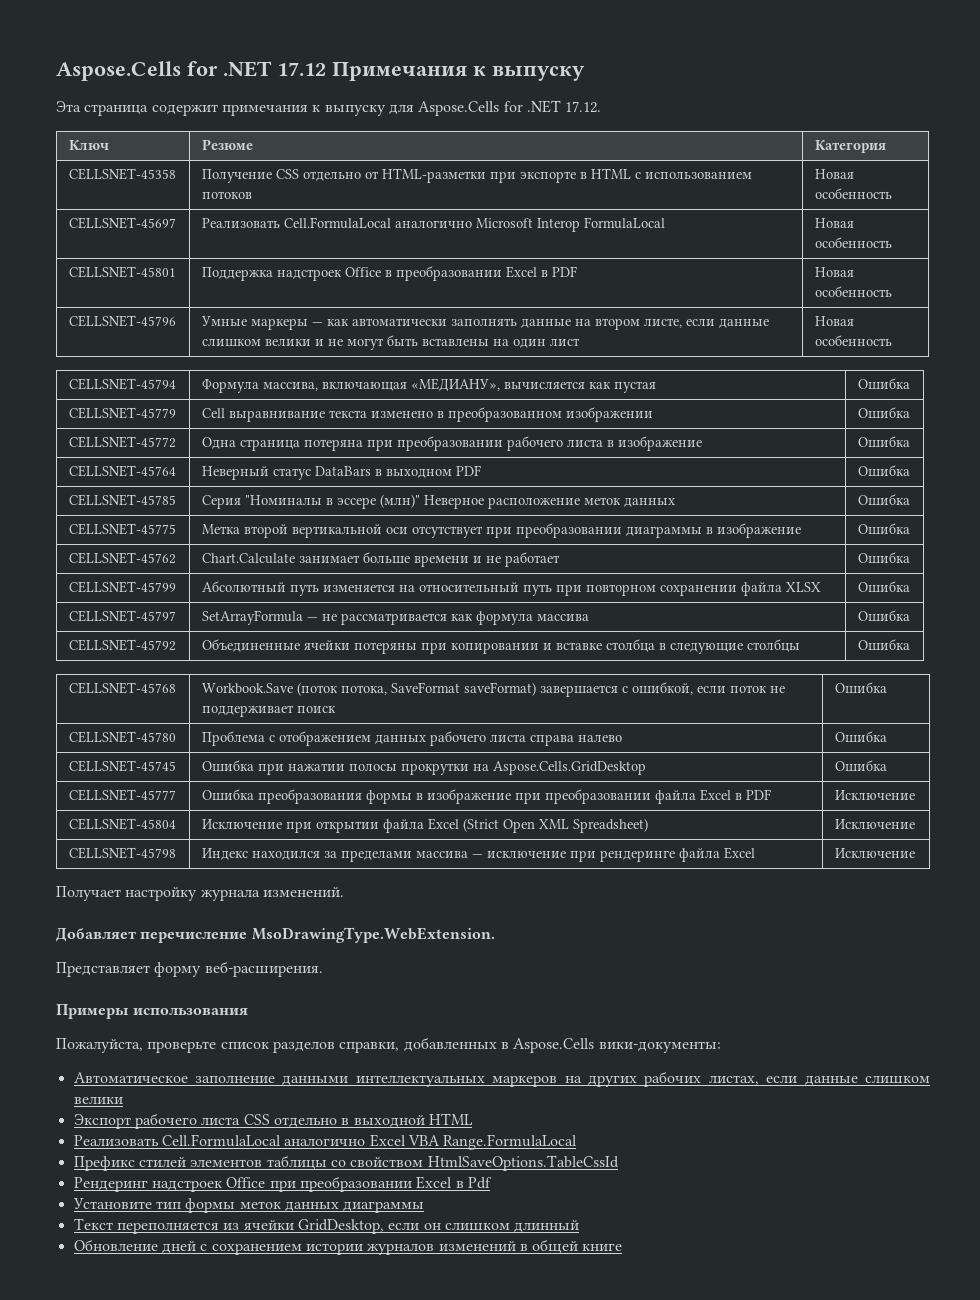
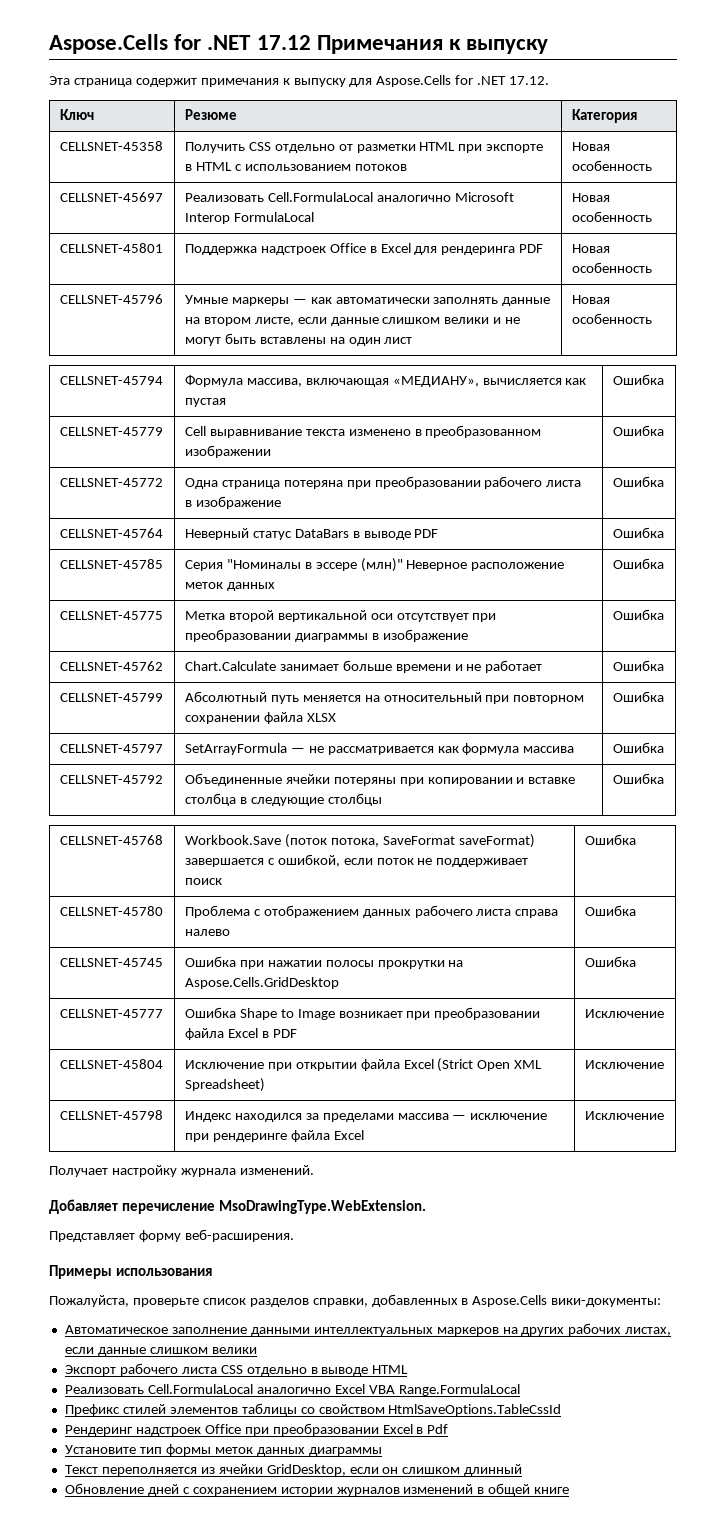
[201,169,272,183] Получение -> [184,142,245,153] Получить
[381,168,486,183] HTML-разметки -> [356,142,456,153] разметки HTML
[395,266,548,281] преобразовании Excel в -> [380,243,516,255] Excel для рендеринга
[385,469,452,478] выходном -> [363,531,411,540] выводе
[322,584,395,592] изменяется -> [302,695,361,702] меняется
[522,584,552,596] путь -> (482, 697) none
[257,789,511,804] преобразования формы в изображение -> [239,1008,403,1020] Shape to Image возникает
[353,1115,425,1128] выходной -> [321,1367,369,1376] выводе

